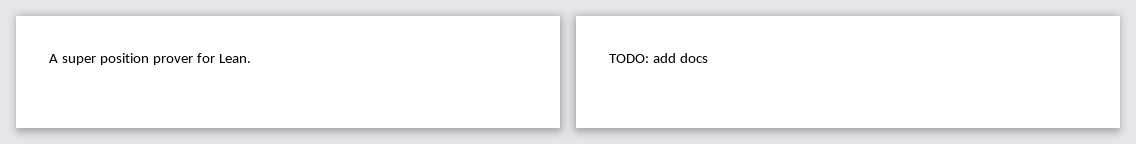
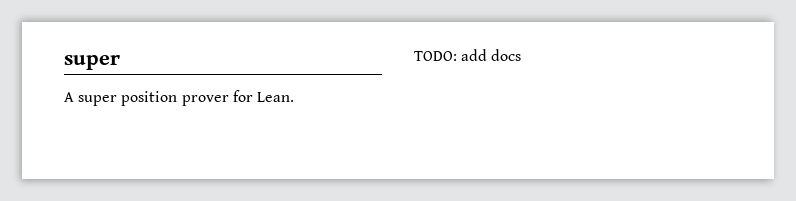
(49, 58) none -> [64,55,120,70] super //

